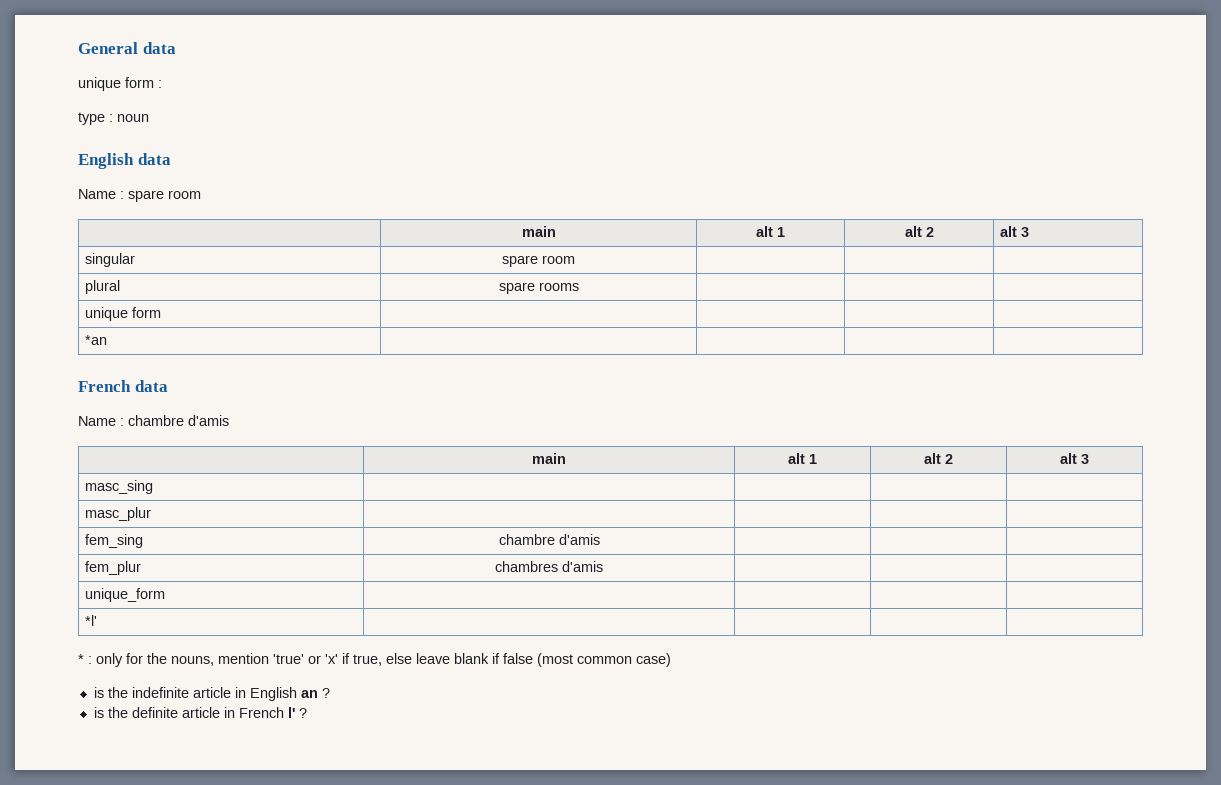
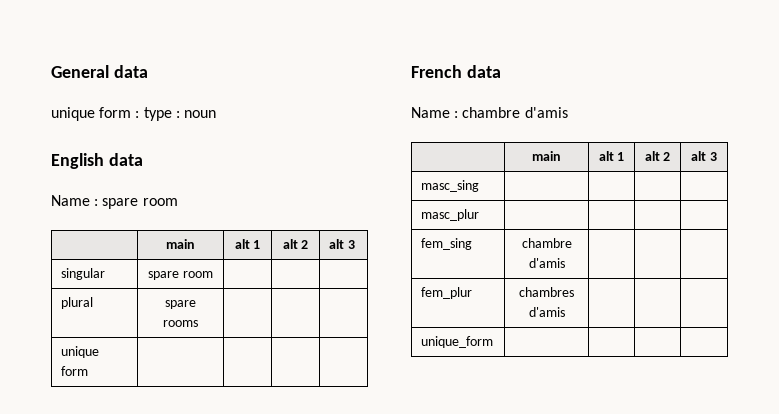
(162, 84) // -> (140, 114) none
[85,335,108,345] // *an | | | | -> (89, 371) none
[85,615,98,626] [78,653,671,667] [93,687,330,701] [93,707,307,718] // *l' | | | | // * : only for the nouns, mention 'true' or 'x' if true, else leave blank if false (most common case) // is the indefinite article in English an ? // is the definite article in French l' ? -> (494, 342) none

